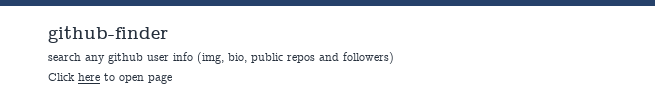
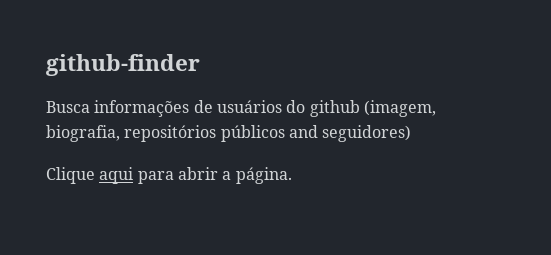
[48,52,394,64] [48,73,172,84] search any github user info (img, bio, public repos and followers) // Click here to open page -> [46,100,436,117] [46,125,412,142] [46,167,292,184] Busca informações de usuários do github (imagem, biografia, repositórios públicos and seguidores) // Clique aqui para abrir a página.

